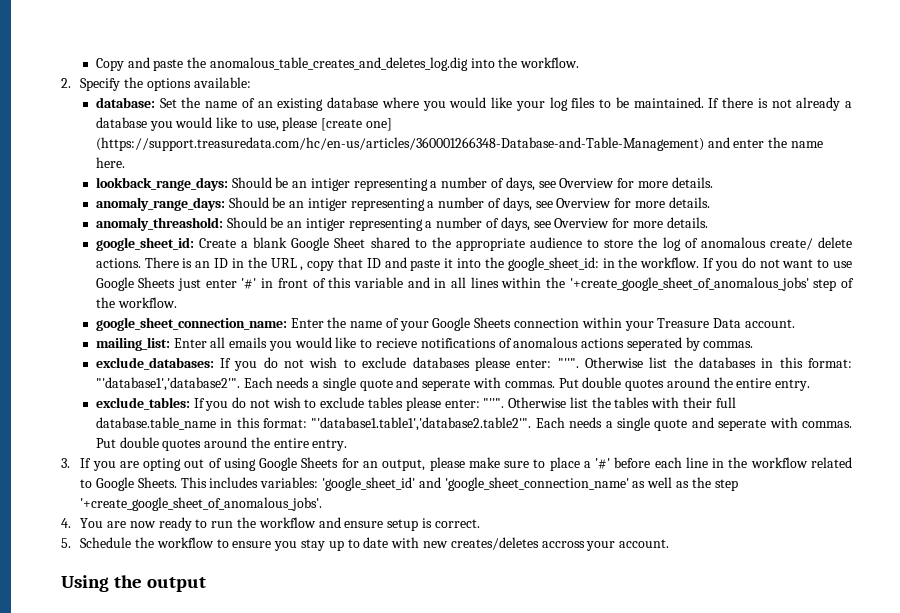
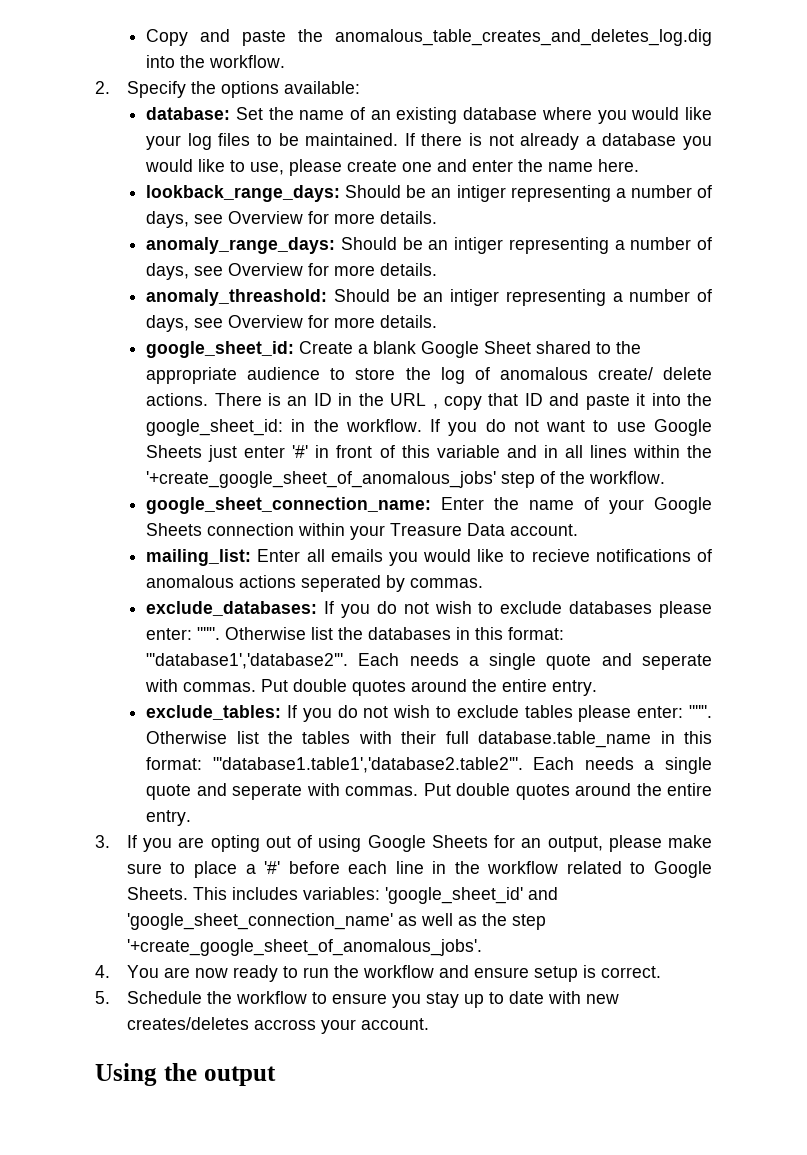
[321,118,392,131] [95,137,704,151] [create one] (https://support.treasuredata.com/hc/en-us/articles/360001266348-Database-and-Table-Management) -> [347,160,433,172] create one

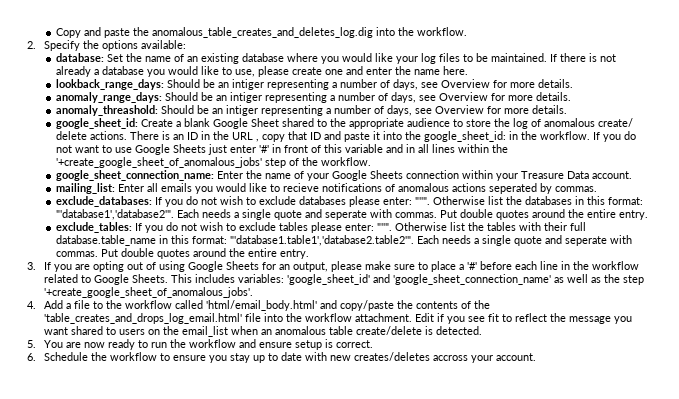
(110, 971) none -> [43,300,490,311] [43,313,632,324] [43,326,482,337] [27,340,36,348] Add a file to the workflow called 'html/email_body.html' and copy/paste the contents of the 'table_creates_and_drops_log_email.html' file into the workflow attachment. Edit if you see fit to reflect the message you want shared to users on the email_list when an anomalous table create/delete is detected. // 5.
[95,991,110,1004] 5. -> [27,353,36,361] 6.
[95,1063,276,1086] // Using the output -> (536, 357) none

